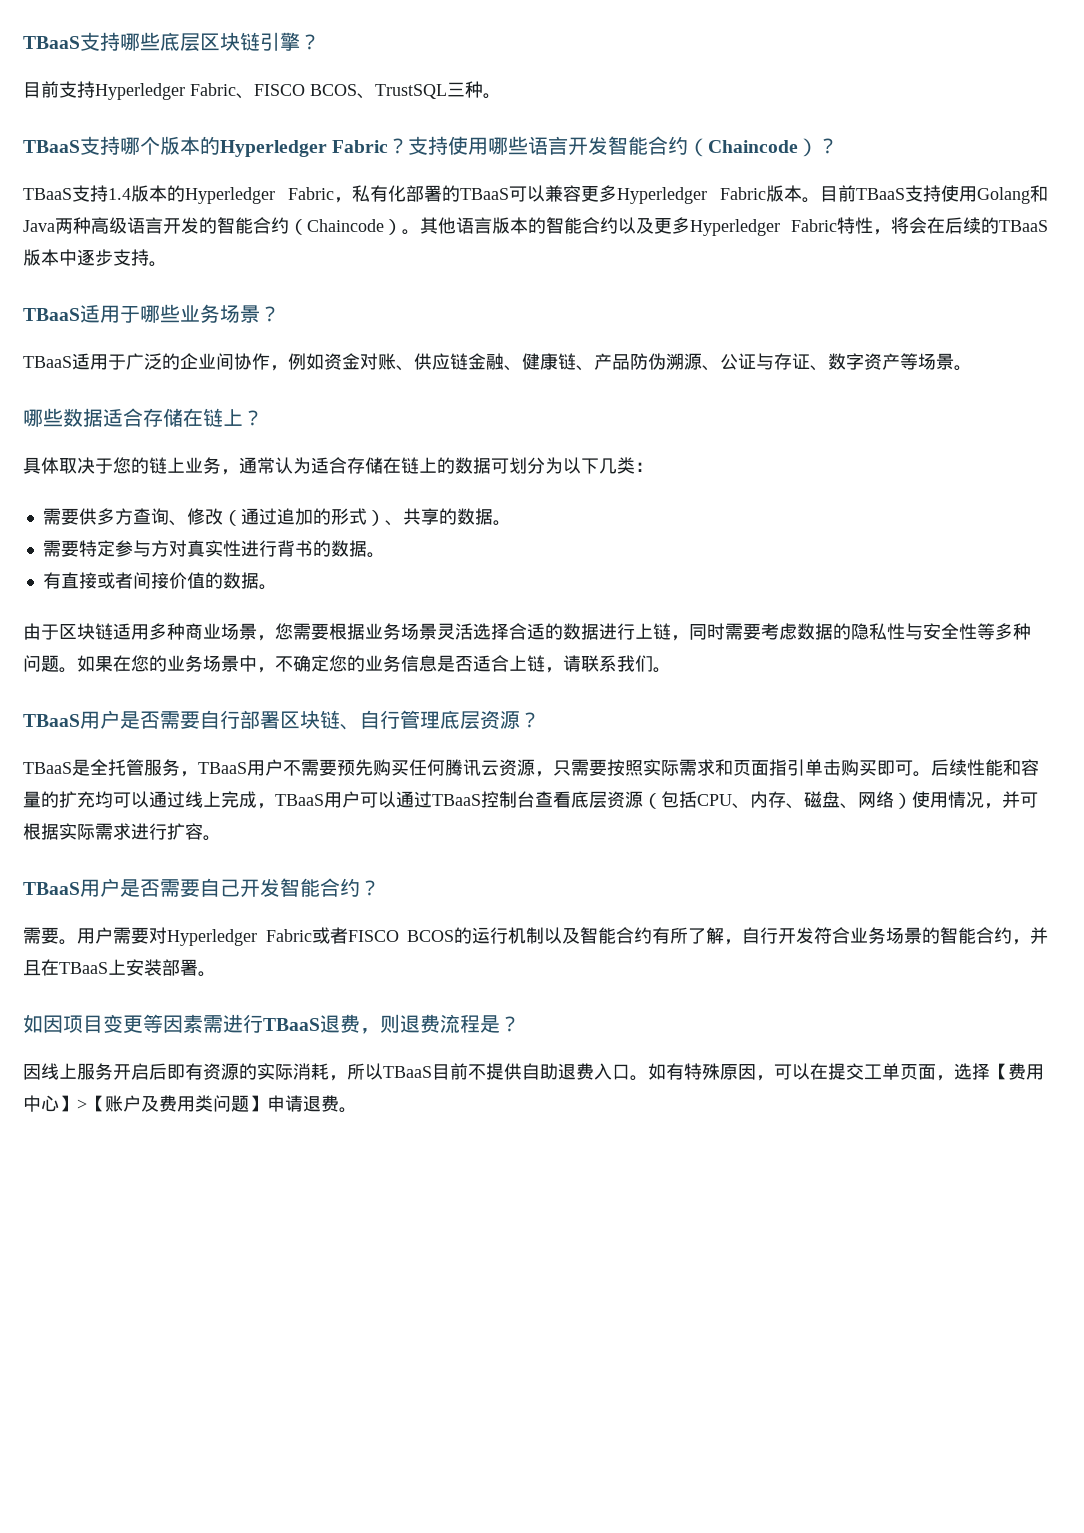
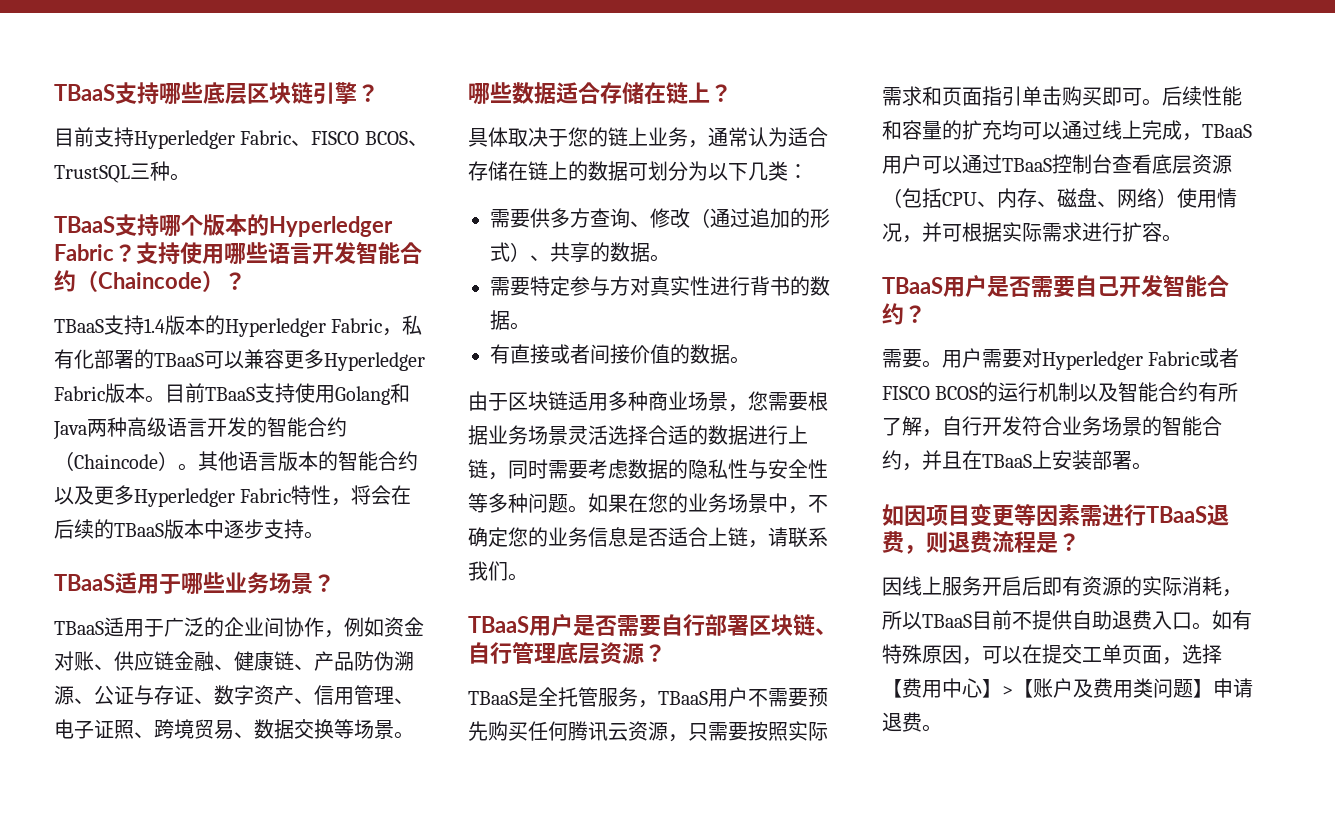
(900, 361) none -> [294,685,414,705] [54,719,334,740] 、信用管理、电子证照、跨境贸易、数据交换

